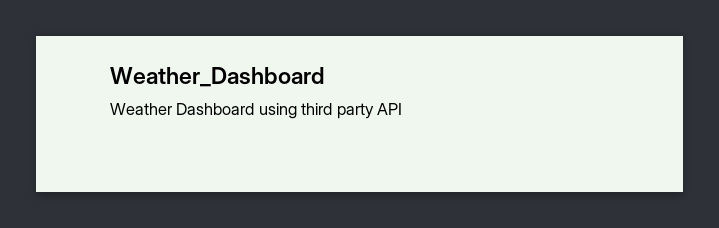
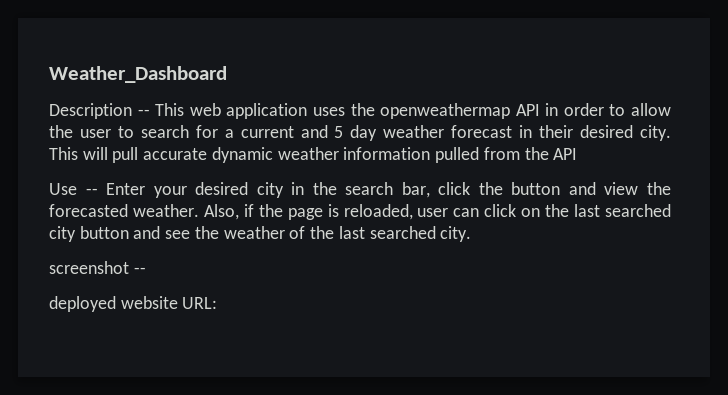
[110,103,403,119] Weather Dashboard using third party API -> [49,103,671,119] [49,125,671,141] [49,147,578,163] [49,182,672,198] [49,204,672,220] [49,226,472,242] [49,261,146,274] [49,296,218,312] Description -- This web application uses the openweathermap API in order to allow the user to search for a current and 5 day weather forecast in their desired city. This will pull accurate dynamic weather information pulled from the API // Use -- Enter your desired city in the search bar, click the button and view the forecasted weather. Also, if the page is reloaded, user can click on the last searched city button and see the weather of the last searched city. // screenshot -- // deployed website URL:

